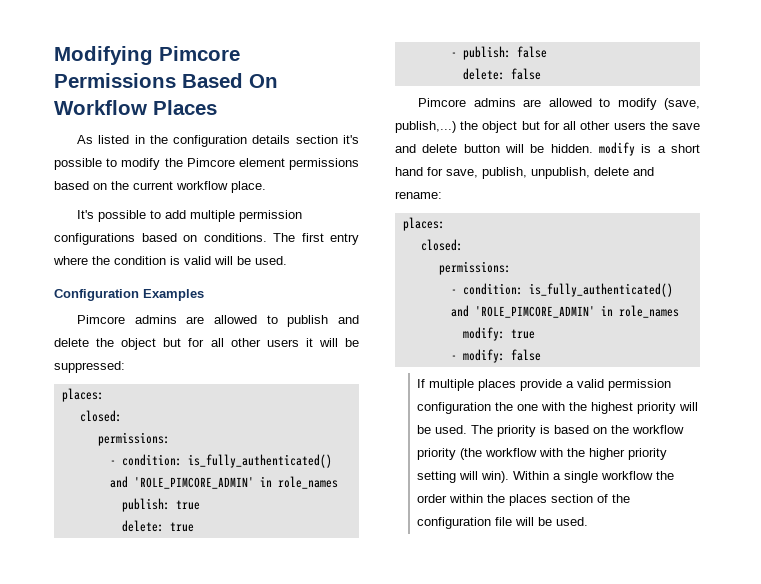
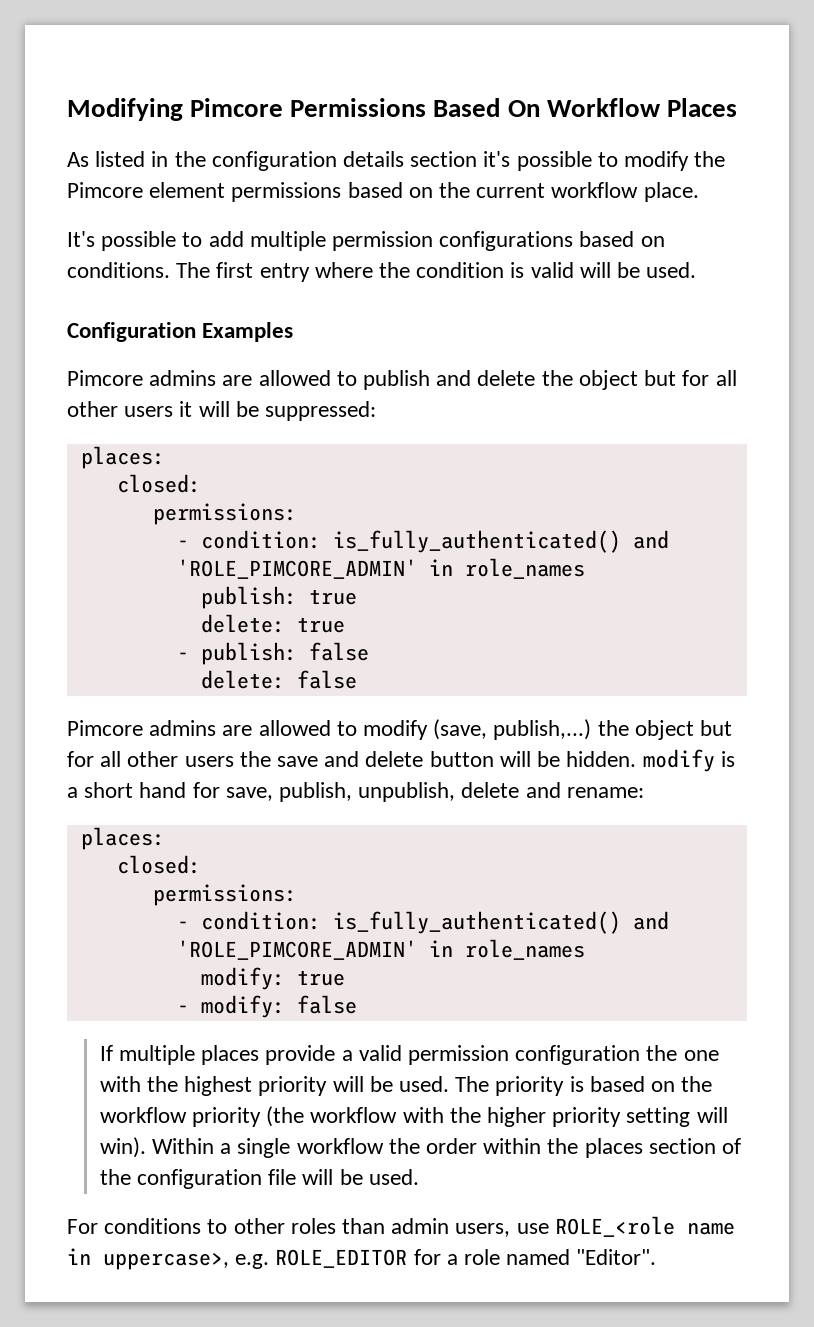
(589, 521) none -> [67,1216,735,1237] [67,1248,657,1270] // For conditions to other roles than admin users, use ROLE_<role name in uppercase>, e.g. ROLE_EDITOR for a role named "Editor".

